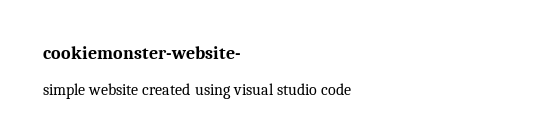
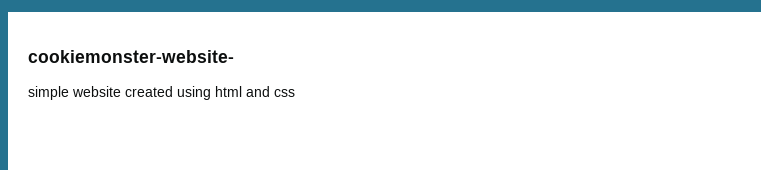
[232,83,352,95] visual studio code -> [215,86,295,97] html and css

